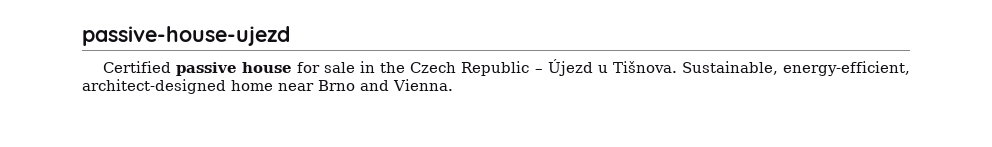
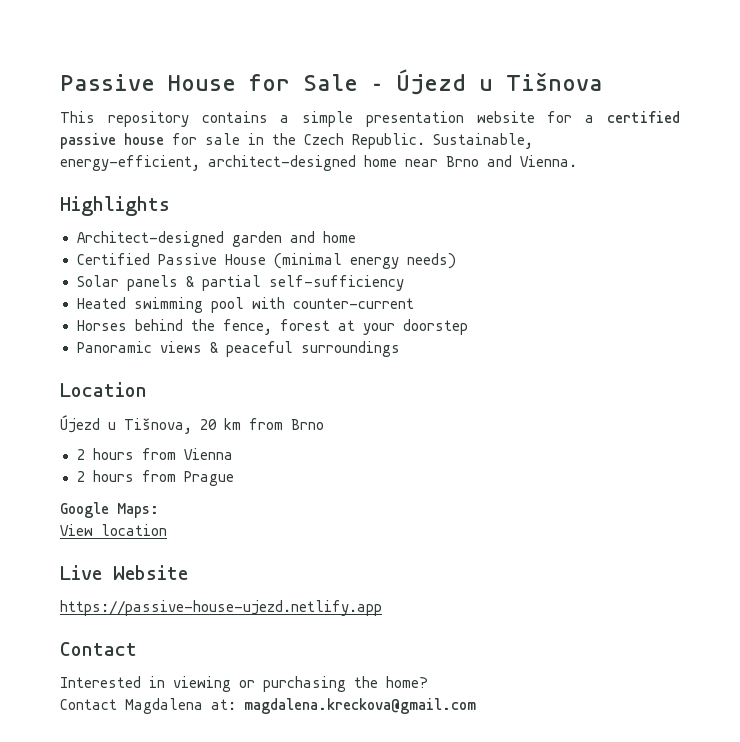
[82,26,290,46] [102,61,171,73] passive-house-ujezd // Certified -> [60,69,603,95] [60,111,680,127] Passive House for Sale – Újezd u Tišnova // This repository contains a simple presentation website for a certified
[461,59,677,76] Republic – Újezd u Tišnova. -> [352,133,425,149] Republic.
(453, 85) none -> [60,196,170,216] [76,231,356,247] [76,253,456,269] [76,275,404,291] [76,297,414,313] [76,319,468,335] [76,341,400,357] [60,382,147,397] [60,415,324,434] [76,448,233,460] [76,470,234,486] [60,502,159,518] [60,524,167,536] [60,565,188,580] [60,600,382,616] [60,642,137,656] [60,676,428,692] [60,698,476,714] // Highlights // Architect-designed garden and home // Certified Passive House (minimal energy needs) // Solar panels & partial self-sufficiency // Heated swimming pool with counter-current // Horses behind the fence, forest at your doorstep // Panoramic views & peaceful surroundings // Location // Újezd u Tišnova, 20 km from Brno // 2 hours from Vienna // 2 hours from Prague // Google Maps: // View location // Live Website // https://passive-house-ujezd.netlify.app // Contact // Interested in viewing or purchasing the home? // Contact Magdalena at: magdalena.kreckova@gmail.com

